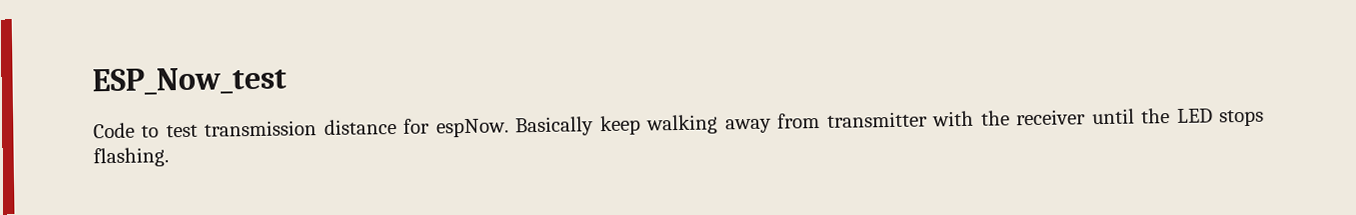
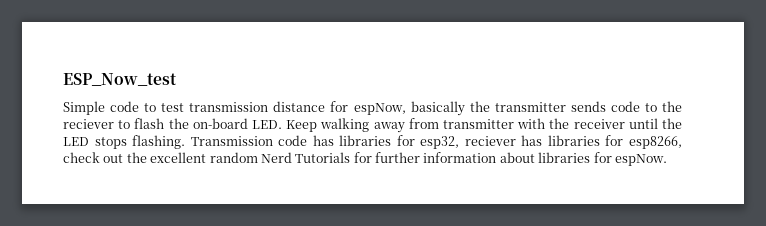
[93,122,135,139] Code -> [63,101,140,115] Simple code
[435,115,641,138] espNow. Basically keep -> [353,101,682,116] [63,118,318,132] espNow, basically the transmitter sends code to the reciever to flash the on-board LED. Keep
(169, 157) none -> [190,135,683,149] [63,152,667,166] Transmission code has libraries for esp32, reciever has libraries for esp8266, check out the excellent random Nerd Tutorials for further information about libraries for espNow.

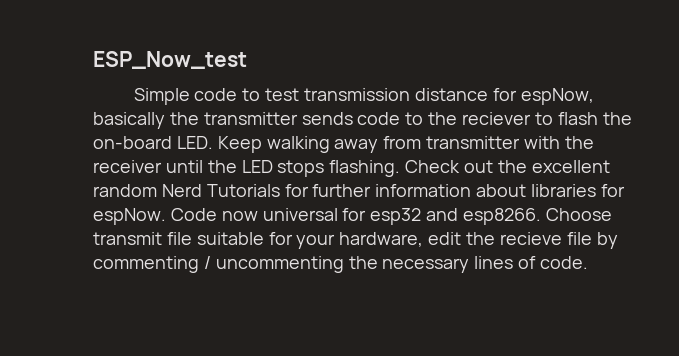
[190,135,683,149] [63,152,100,163] Transmission code has libraries for esp32, reciever has libraries for esp8266, check -> [405,160,461,173] Check
(667, 160) none -> [170,208,612,225] [93,232,618,249] [93,256,589,273] Code now universal for esp32 and esp8266. Choose transmit file suitable for your hardware, edit the recieve file by commenting / uncommenting the necessary lines of code.

